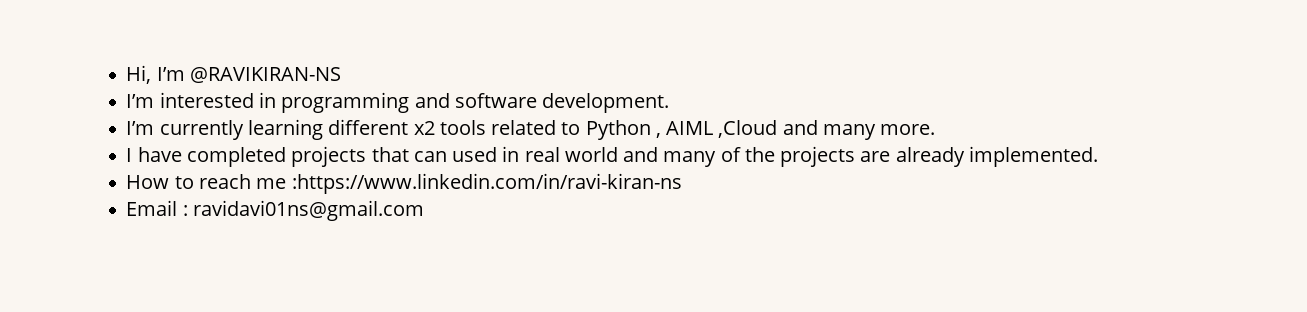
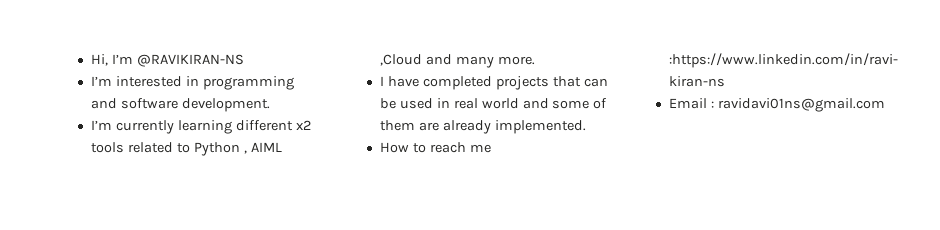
(447, 156) none -> [379,98,396,109] be
[663,146,856,167] many of the projects -> [552,98,608,109] [379,120,415,131] some of them

